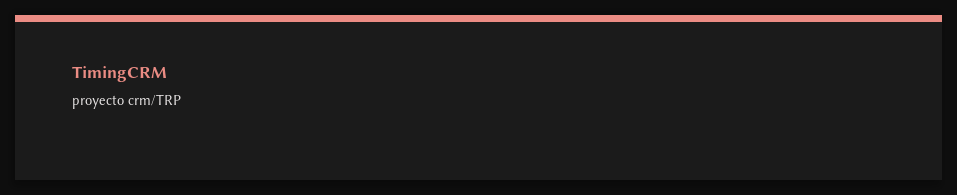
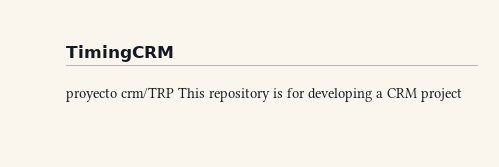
(181, 100) none -> [178,87,462,102] This repository is for developing a CRM project

